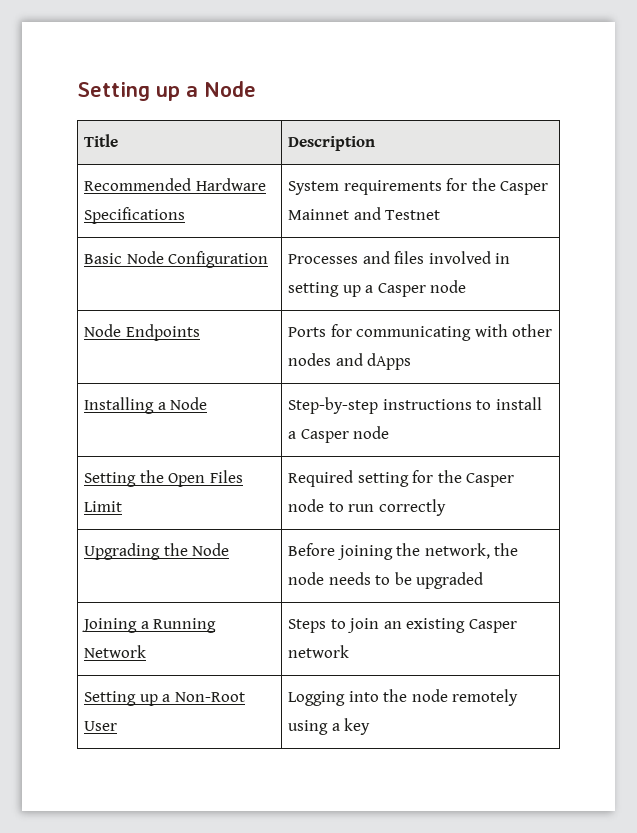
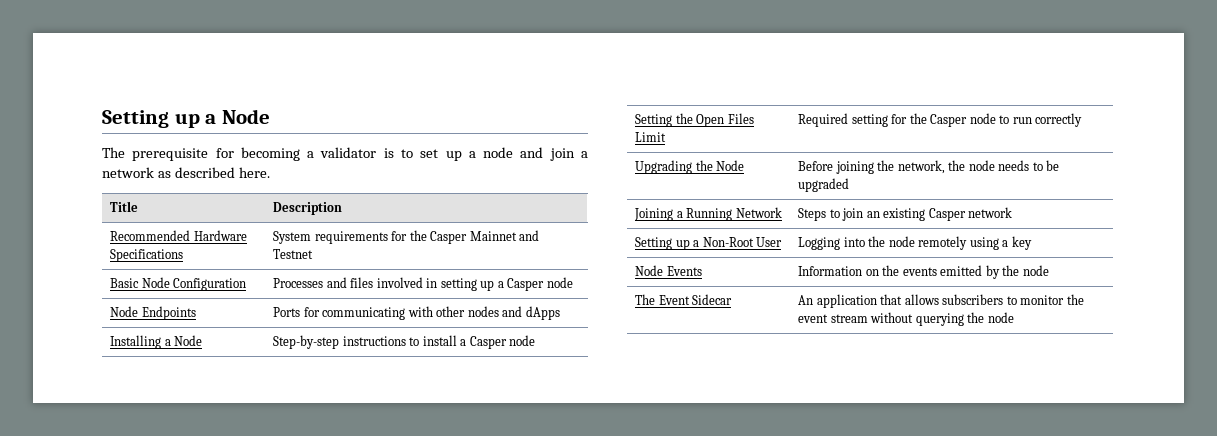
(256, 89) none -> [102,147,588,161] [102,167,270,178] // The prerequisite for becoming a validator is to set up a node and join a network as described here.
(371, 726) none -> [635,265,702,276] [798,265,1049,279] [635,294,733,305] [798,294,1084,308] [798,312,1014,326] // Node Events | Information on the events emitted by the node // The Event Sidecar | An application that allows subscribers to monitor the event stream without querying the node

